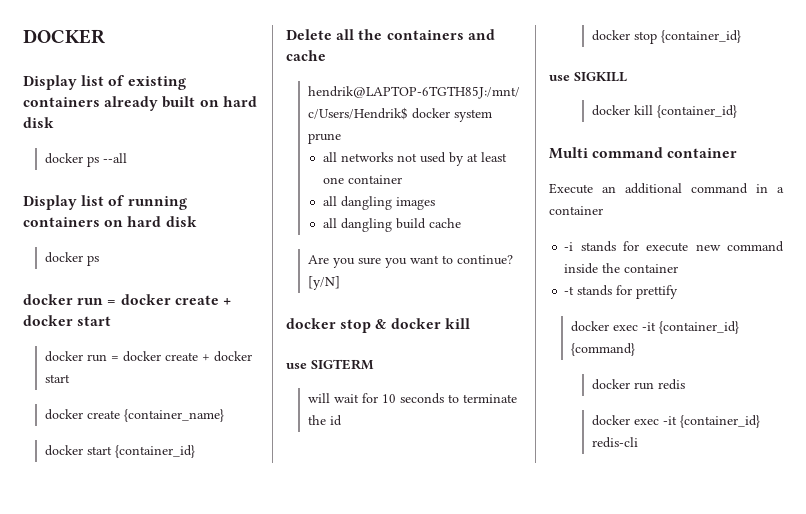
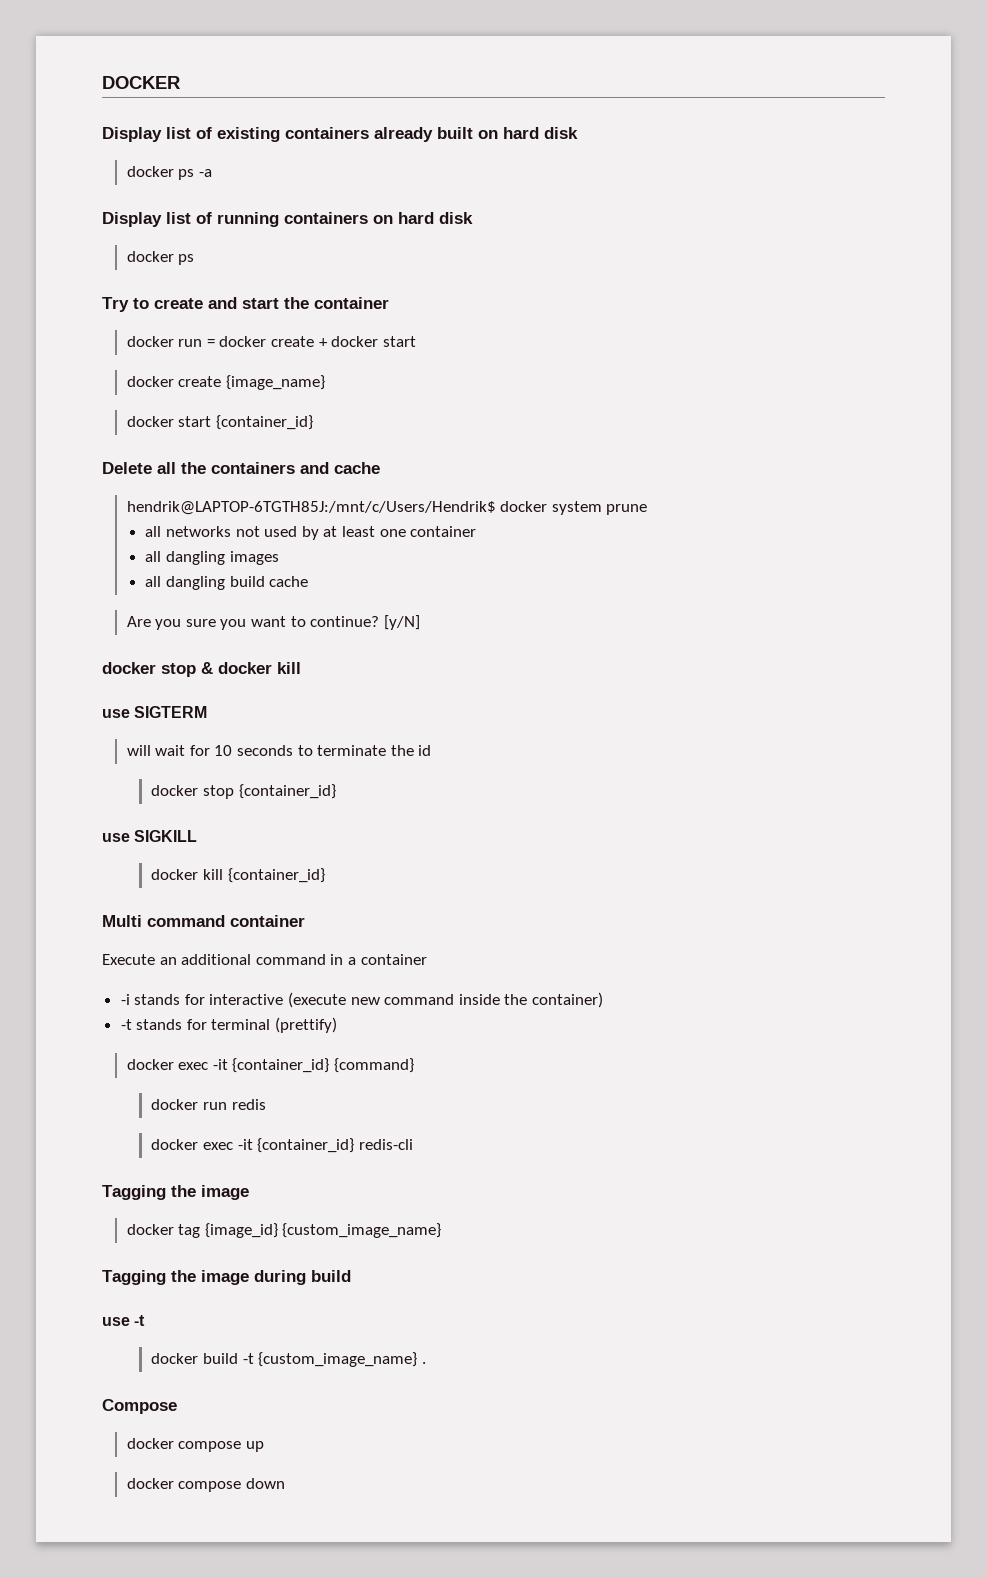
[102,153,127,163] --all -> [198,169,212,177] -a
[23,294,231,305] [23,315,112,326] docker run = docker create + docker start -> [102,297,389,312] Try to create and start the container
[123,409,224,422] {container_name} -> [225,375,325,390] {image_name}
[646,242,689,252] execute -> [209,992,347,1008] interactive (execute
[624,264,679,273] container -> [532,992,604,1008] container)
[636,285,679,299] prettify -> [211,1017,338,1033] terminal (prettify)
(639, 442) none -> [102,1185,249,1200] [126,1223,442,1238] [102,1270,351,1285] [102,1315,146,1326] [151,1352,426,1367] [102,1399,177,1414] [126,1438,264,1452] [126,1478,285,1492] // Tagging the image // docker tag {image_id} {custom_image_name} // Tagging the image during build // use -t // docker build -t {custom_image_name} . // Compose // docker compose up // docker compose down

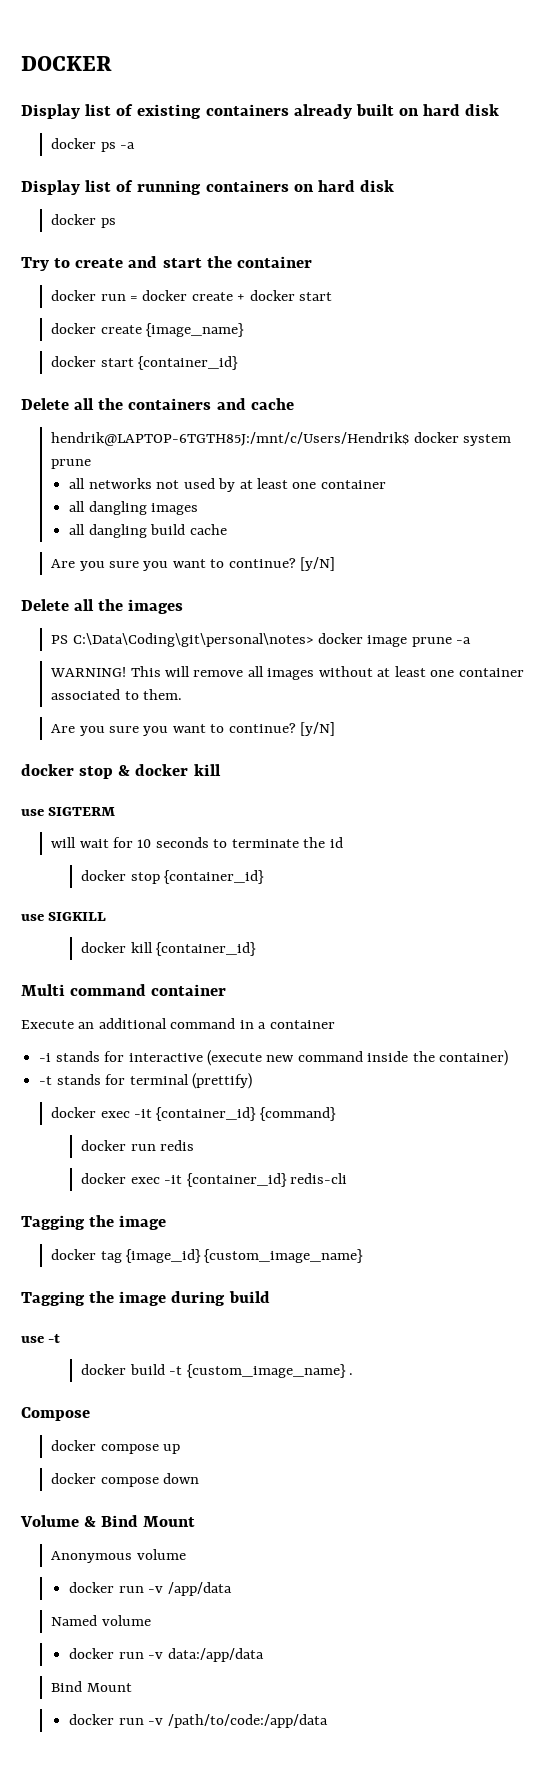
(420, 622) none -> [21,599,184,614] [51,633,472,647] [50,666,524,680] [51,689,183,700] [51,722,336,736] // Delete all the images // PS C:\Data\Coding\git\personal\notes> docker image prune -a // WARNING! This will remove all images without at least one container associated to them. // Are you sure you want to continue? [y/N]
(285, 1483) none -> [20,1515,196,1527] [51,1549,186,1563] [69,1582,232,1596] [51,1615,151,1626] [69,1648,264,1662] [51,1681,132,1692] [69,1714,328,1728] // Volume & Bind Mount // Anonymous volume // docker run -v /app/data // Named volume // docker run -v data:/app/data // Bind Mount // docker run -v /path/to/code:/app/data

